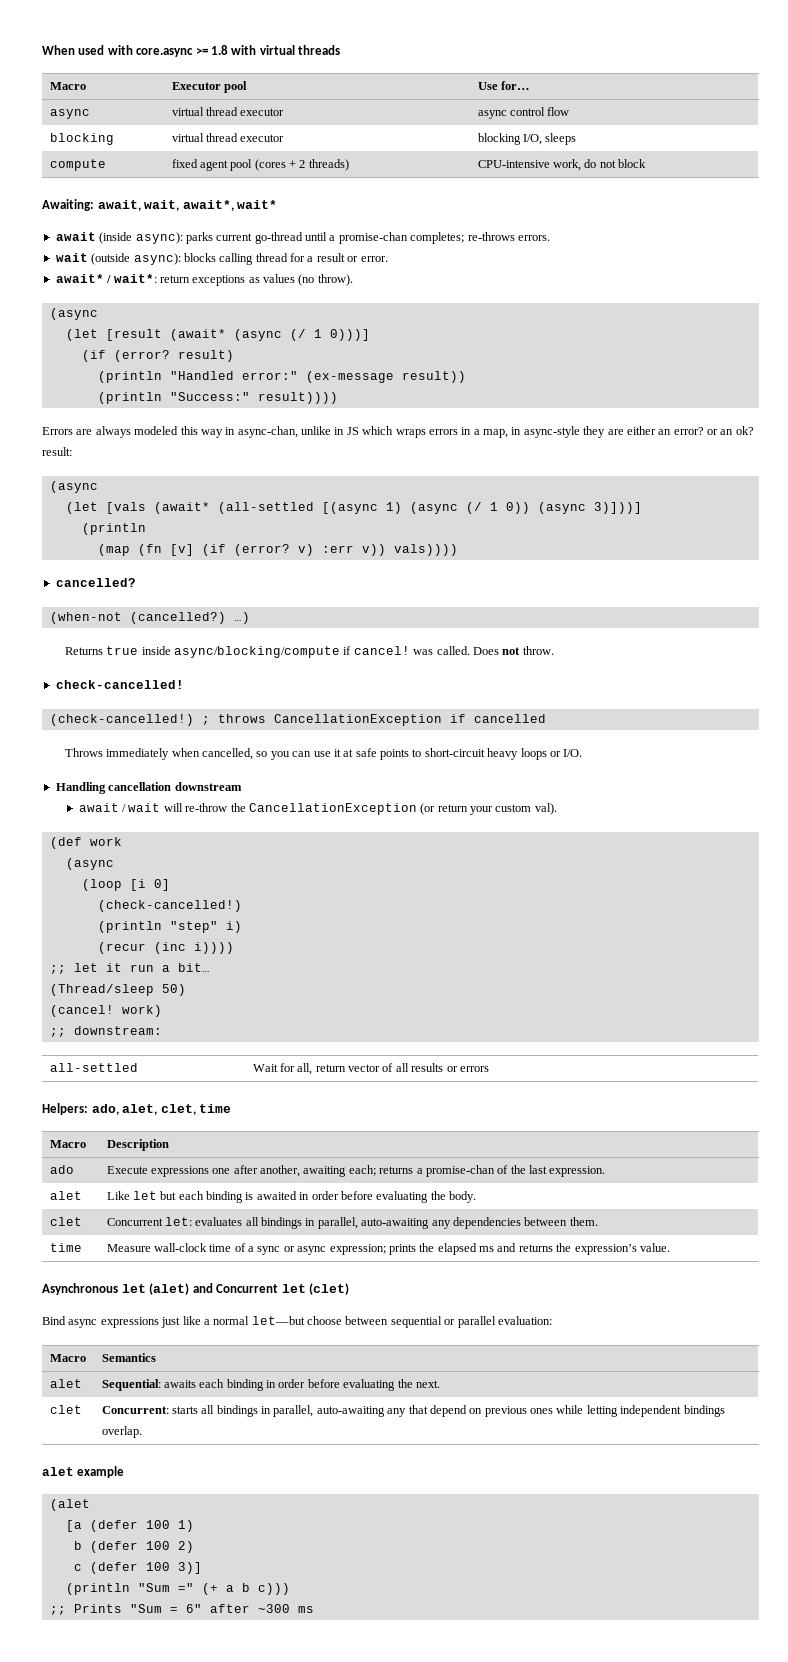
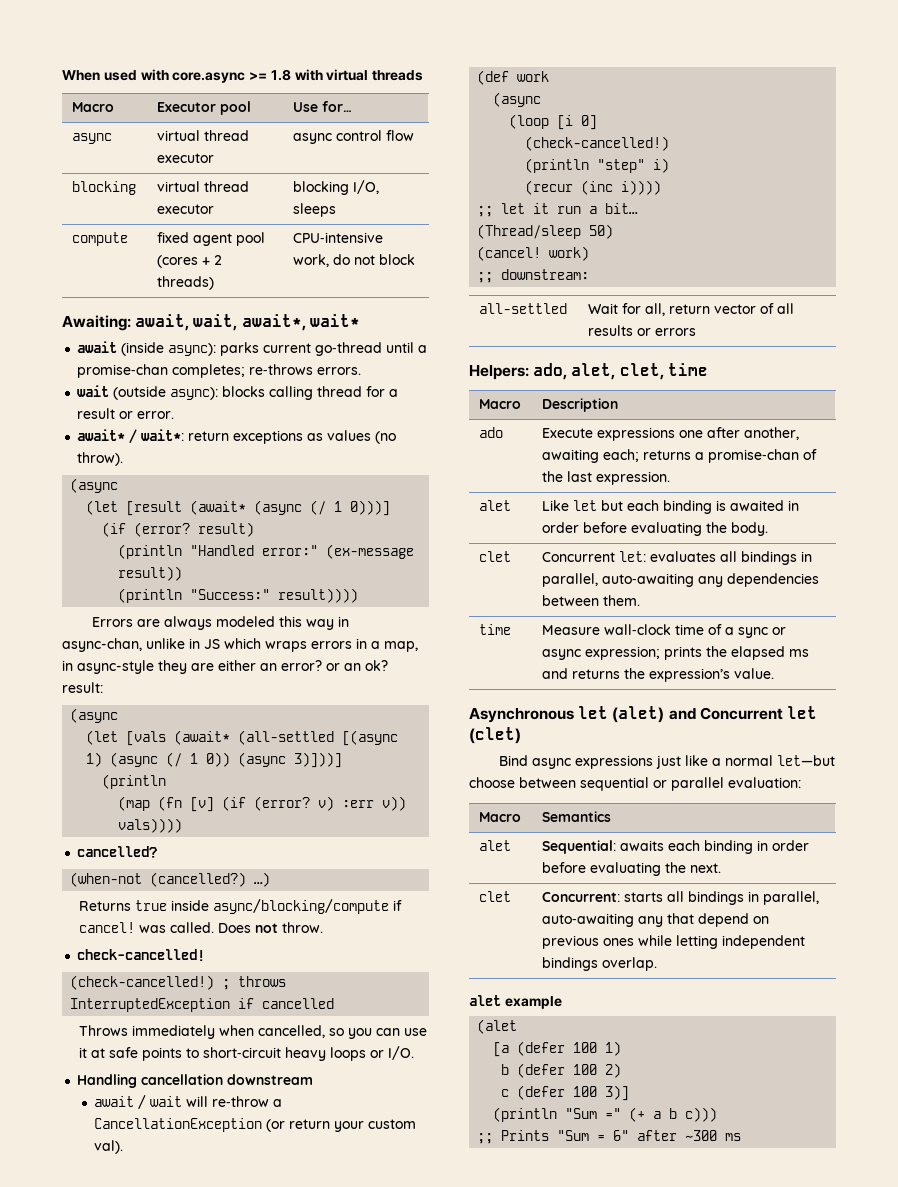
[273,714,442,726] CancellationException -> [70,998,231,1012] InterruptedException
[230,803,246,812] the -> [273,1099,283,1107] a

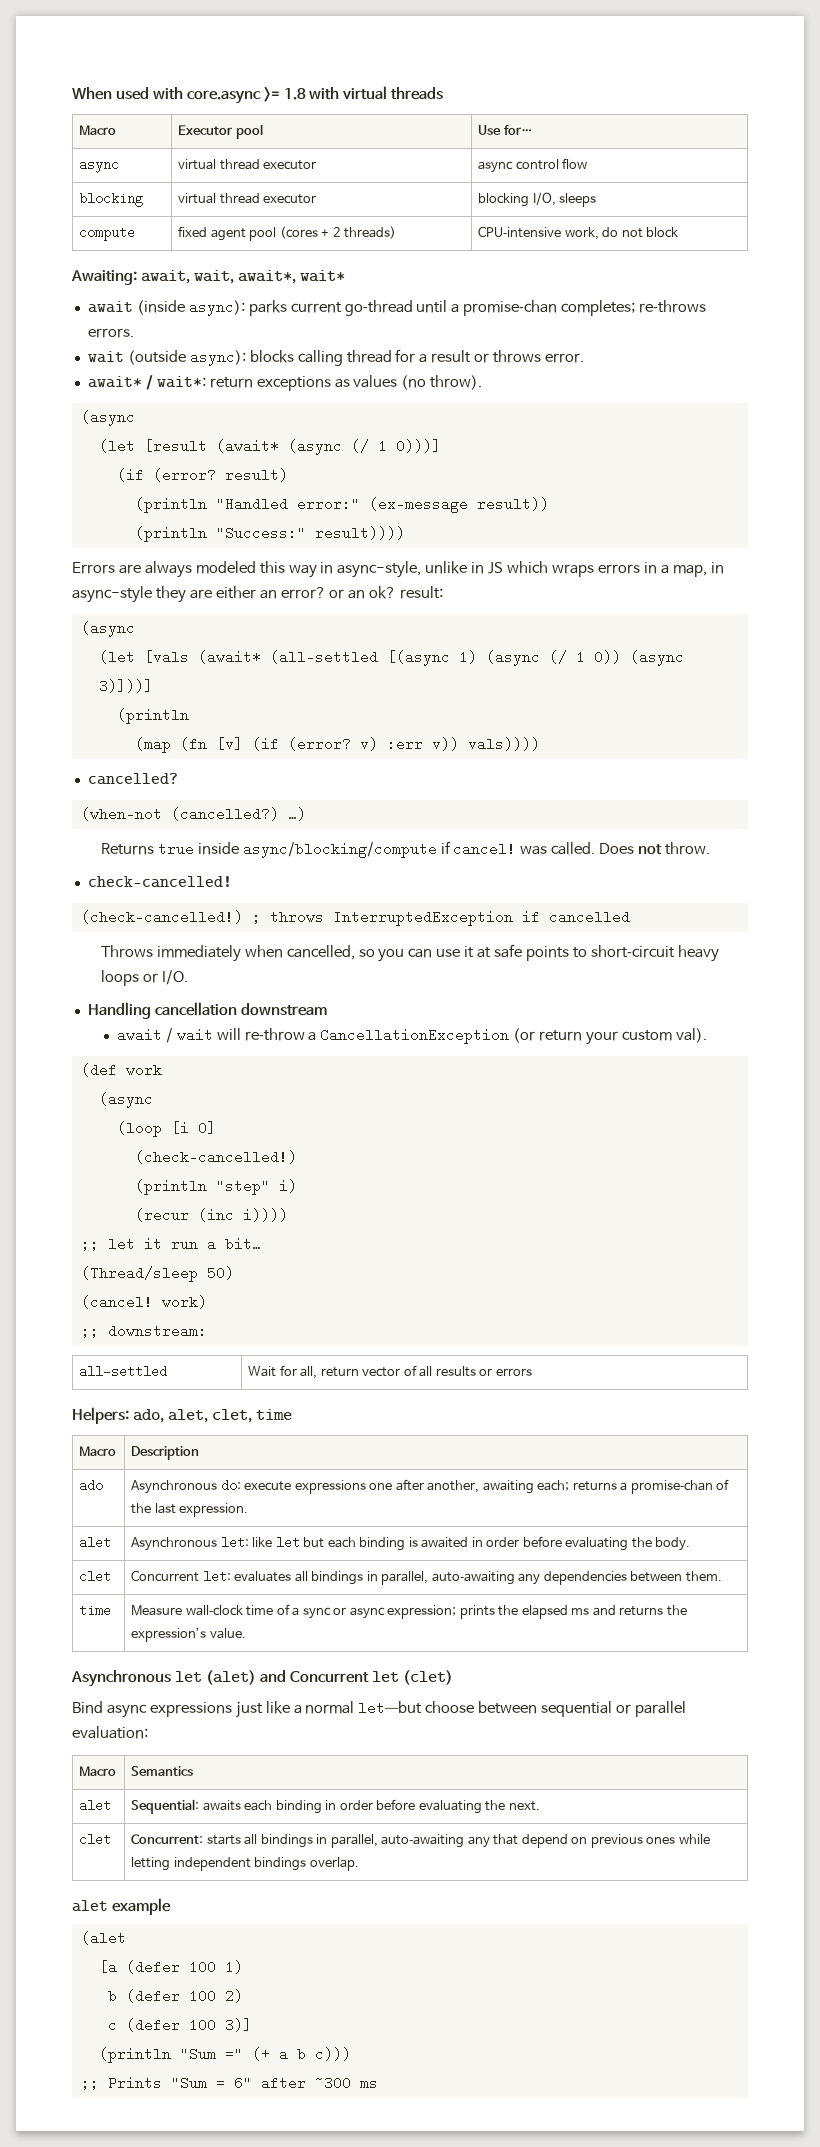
(134, 415) none -> [493,350,542,363] throws
[62,638,142,652] async-chan, -> [337,561,422,578] async-style,
[542,428,594,438] Execute -> [131,1479,292,1494] Asynchronous do: execute
[542,500,570,511] Like -> [131,1536,273,1551] Asynchronous let: like

